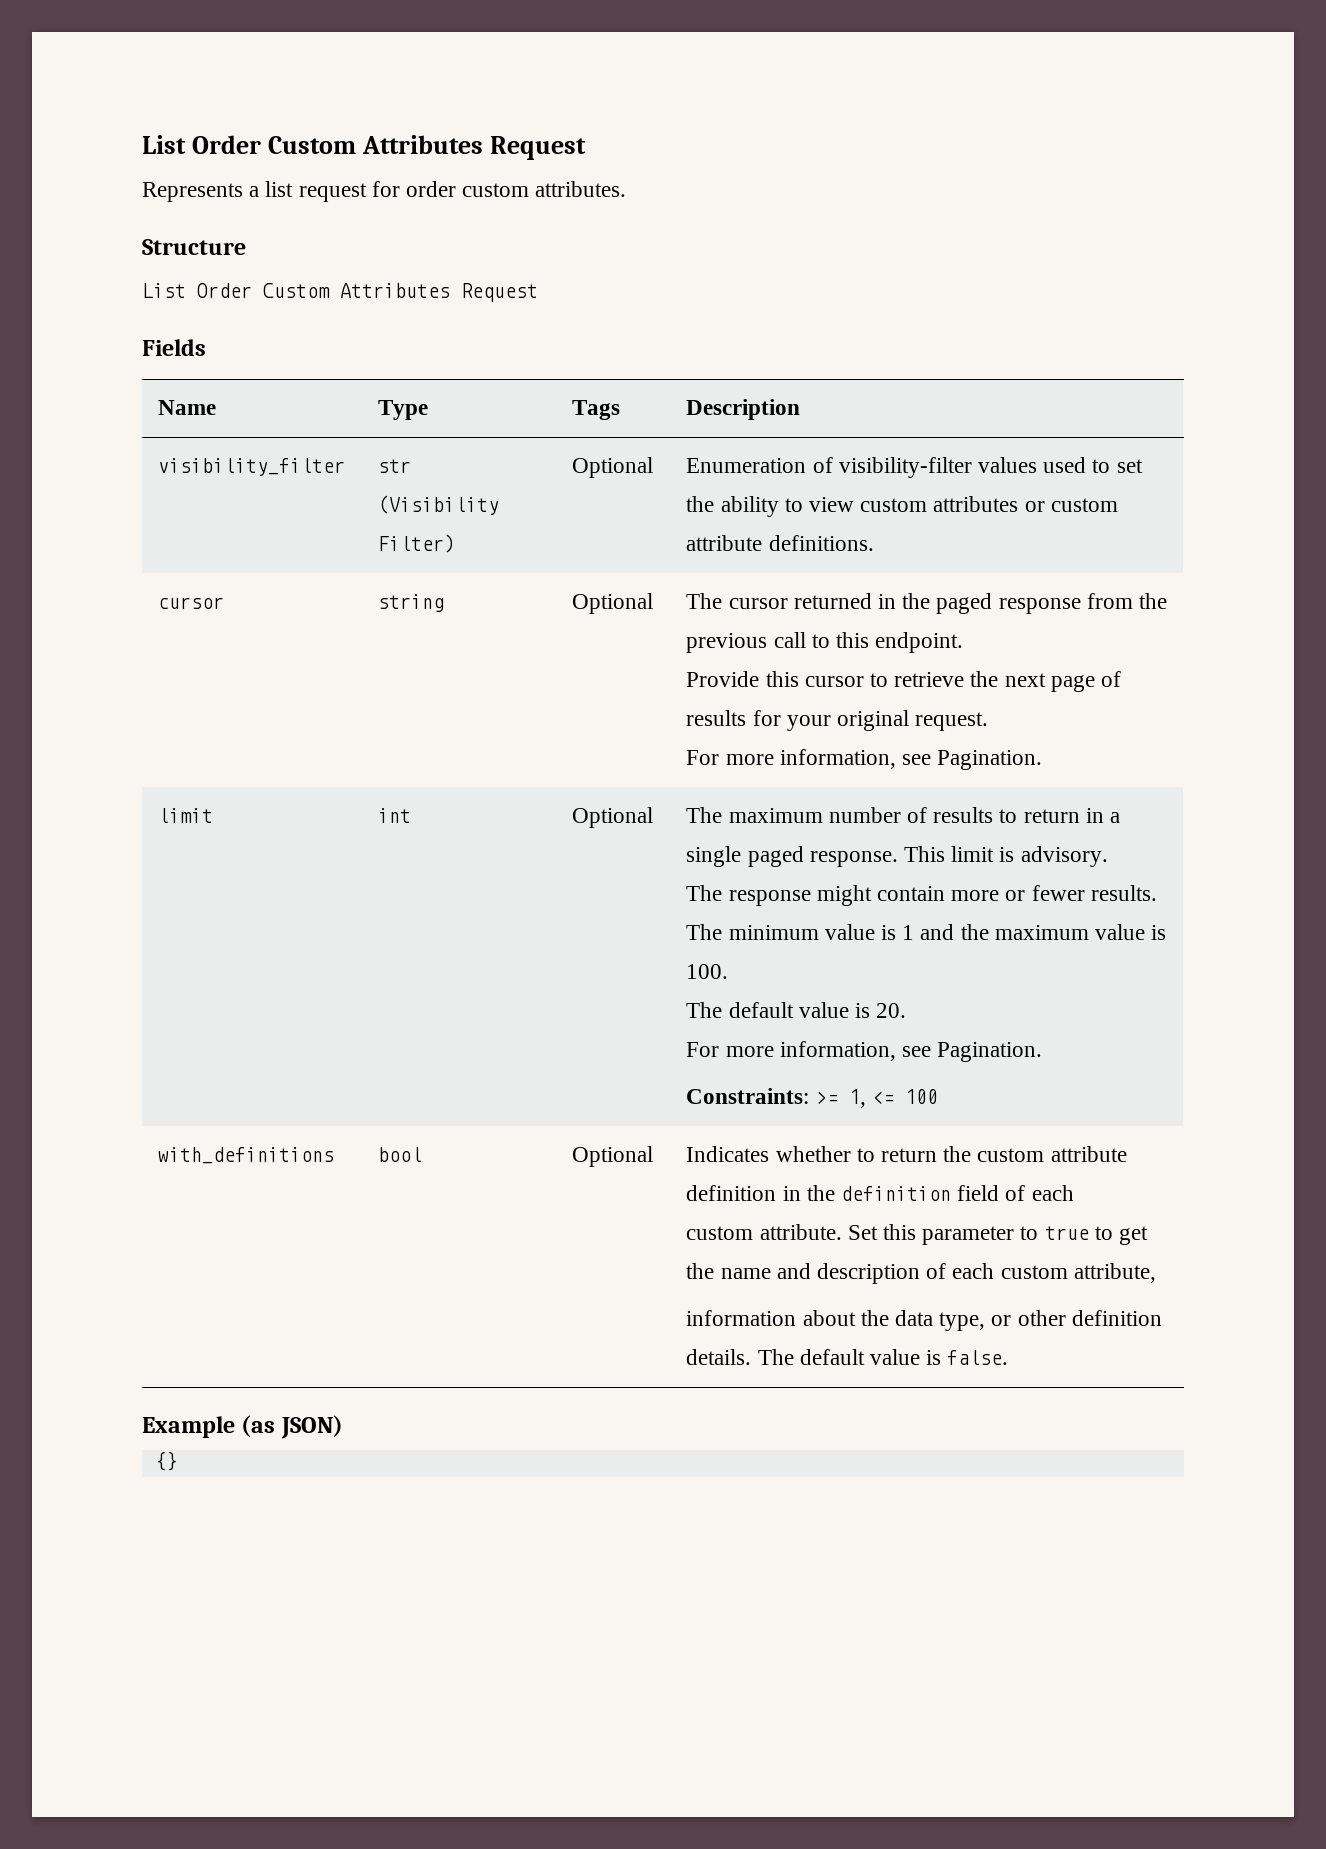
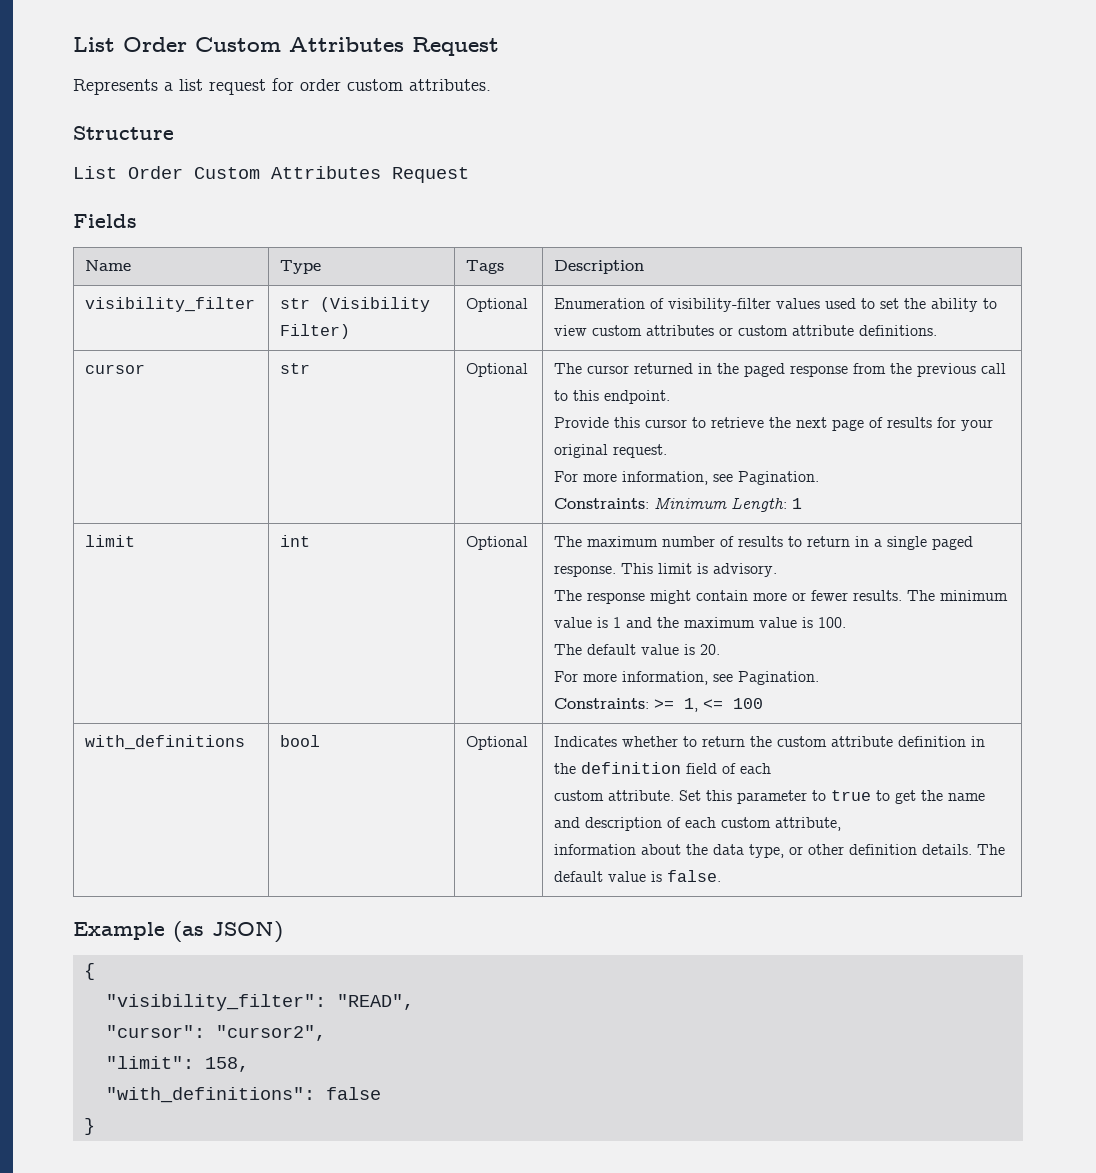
[378,594,445,612] string -> [280,363,311,374] str
(1043, 760) none -> [554,497,803,512] // Constraints: Minimum Length: 1
[155,1451,178,1471] {} -> [83,963,95,980] [105,994,414,1011] [105,1025,326,1041] [105,1056,249,1072] [105,1087,381,1103] [83,1118,95,1135] { // "visibility_filter": "READ", // "cursor": "cursor2", // "limit": 158, // "with_definitions": false // }

